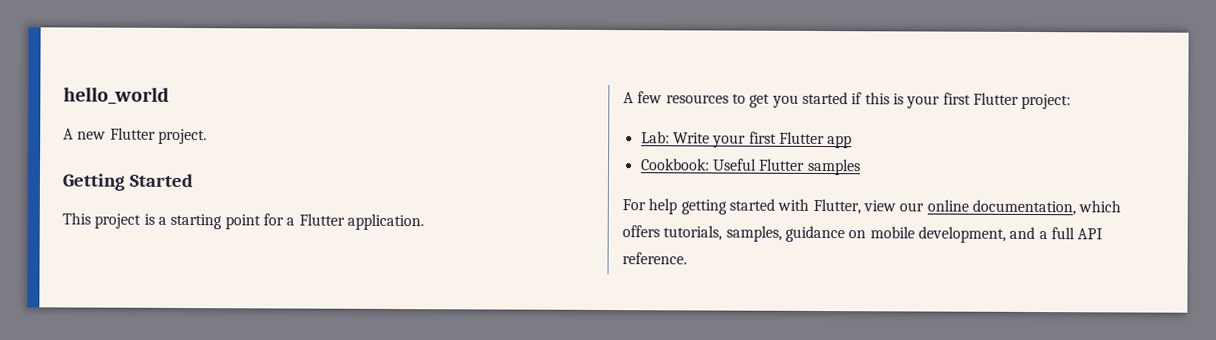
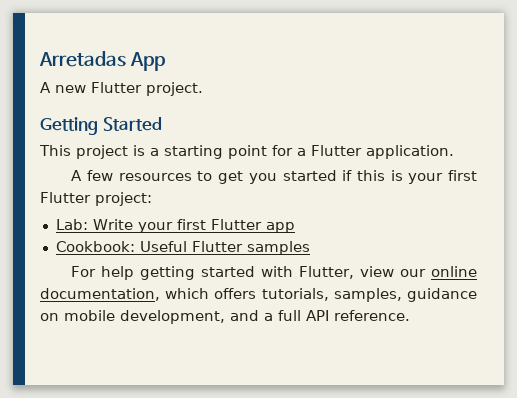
[63,86,169,105] hello_world -> [39,51,165,71] Arretadas App

